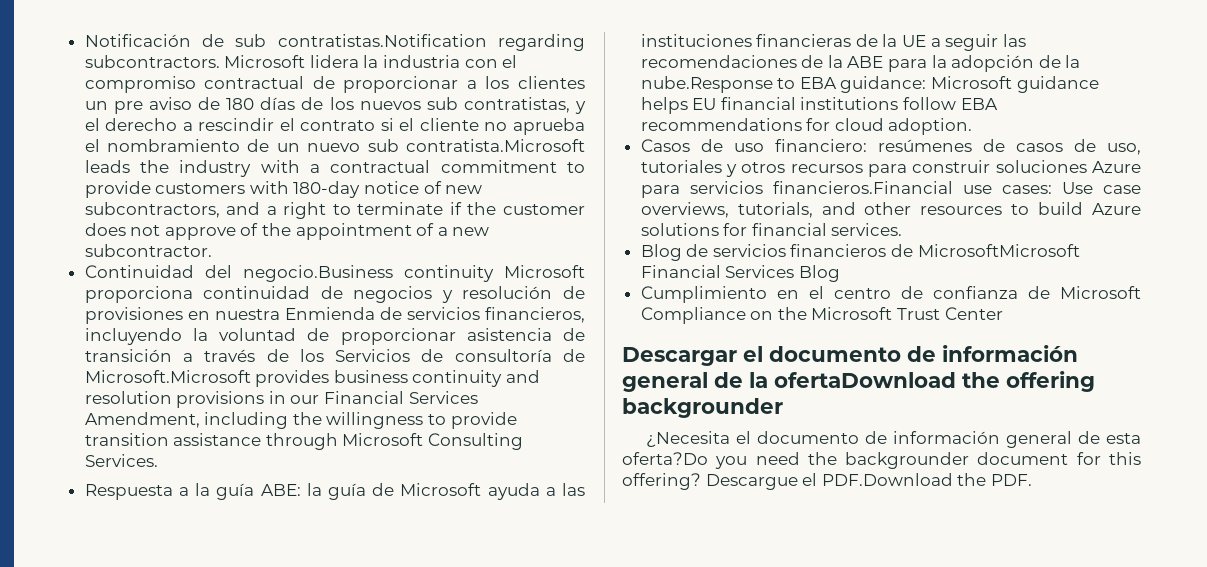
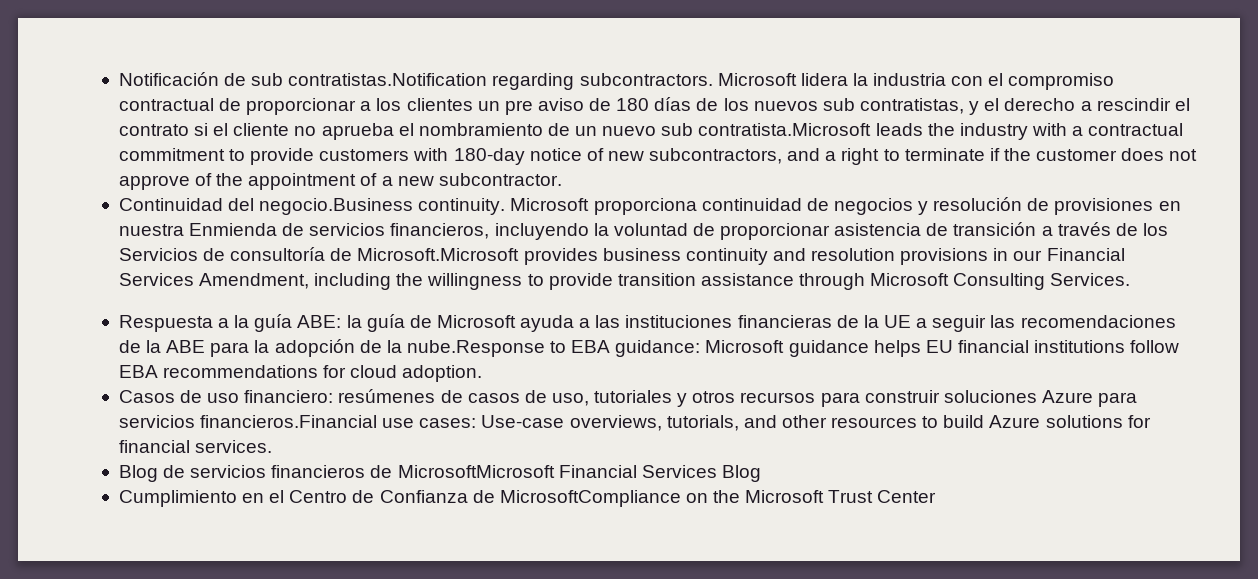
[403,265,494,282] continuity -> [418,198,506,215] continuity.
[1061,182,1141,194] Use case -> [481,415,565,428] Use-case
[833,286,1141,299] [640,307,746,324] centro de confianza de Microsoft Compliance -> [289,490,681,507] Centro de Confianza de MicrosoftCompliance
[622,345,1078,366] [622,371,1095,392] [622,398,783,418] [646,431,1141,448] [622,452,1141,469] [622,473,1032,490] // Descargar el documento de información general de la ofertaDownload the offering backgrounder // ¿Necesita el documento de información general de esta oferta?Do you need the backgrounder document for this offering? Descargue el PDF.Download the PDF. -> (937, 496) none

